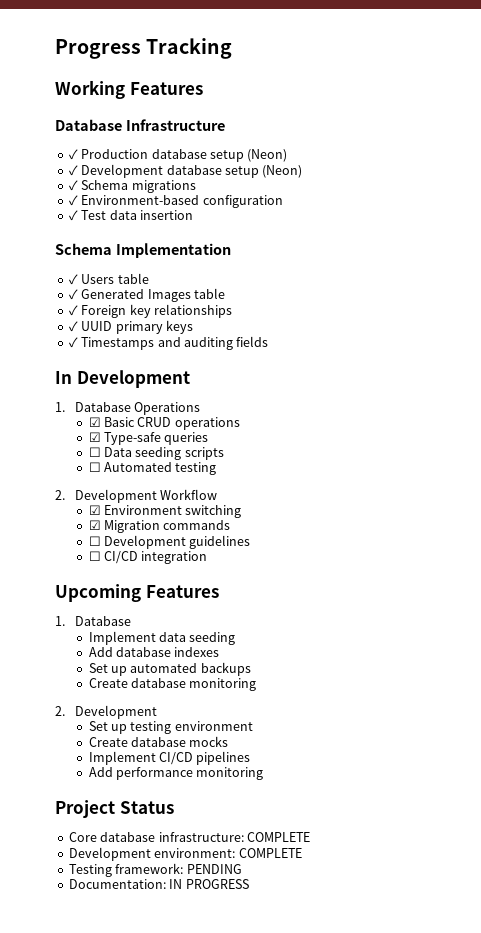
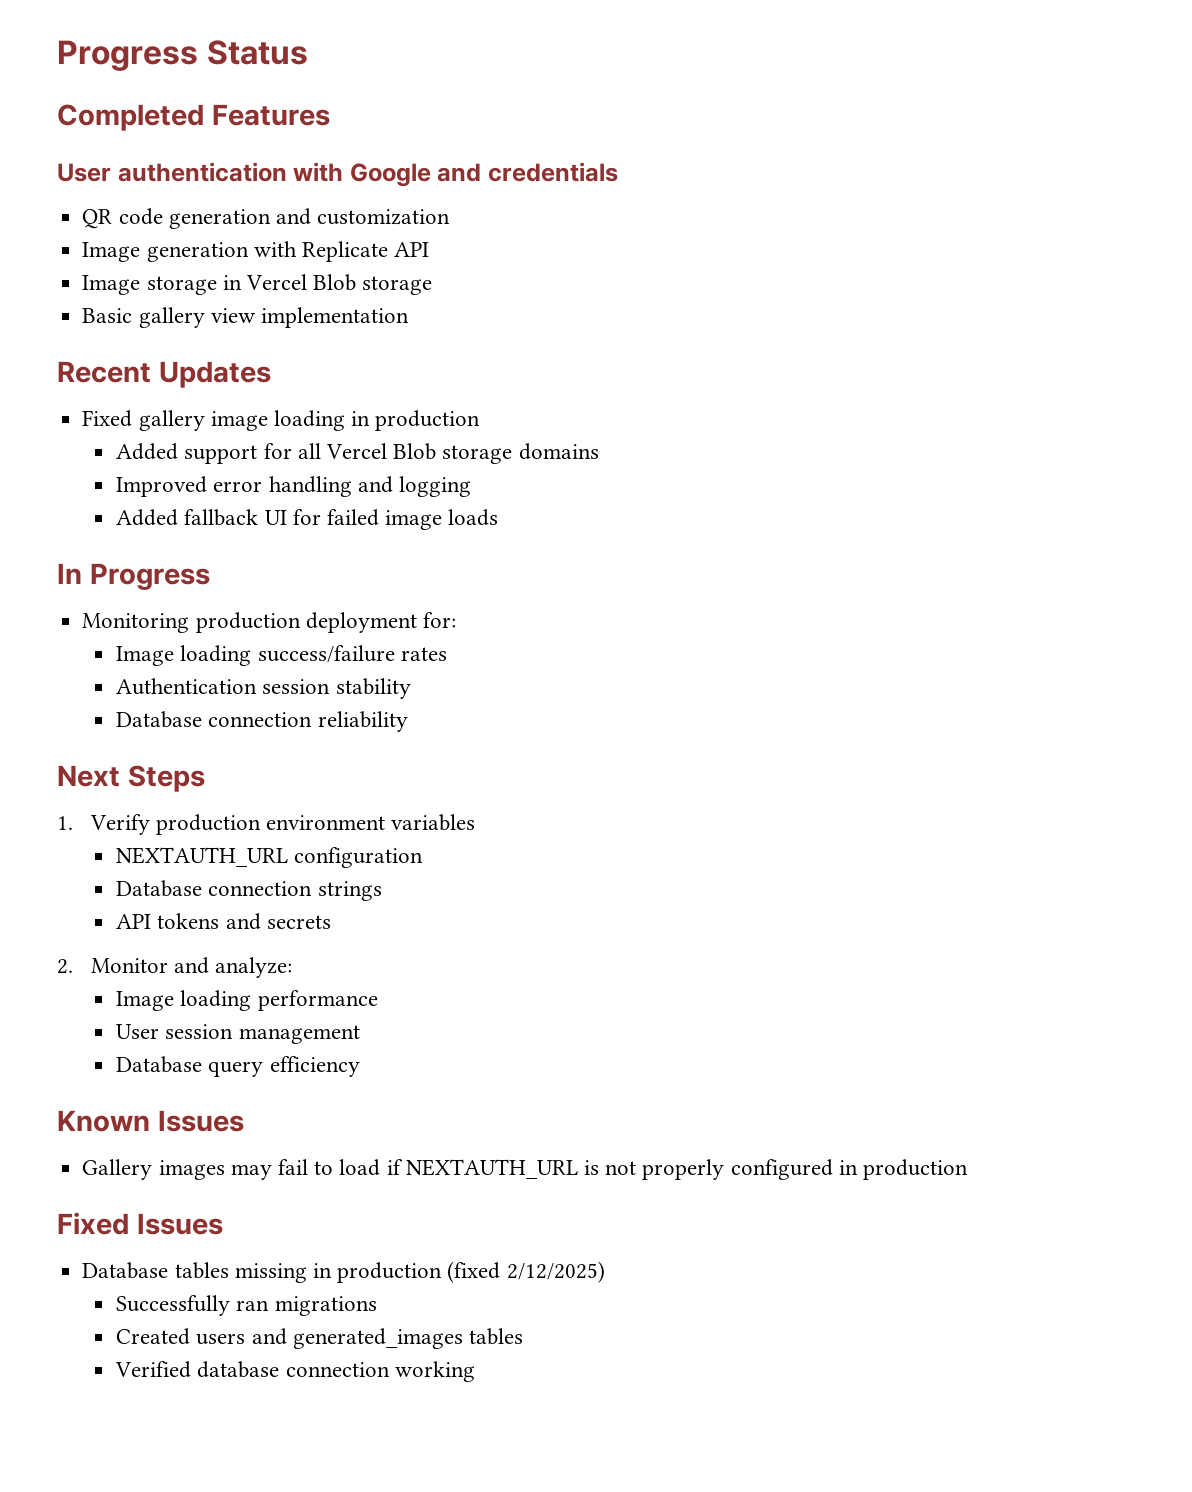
[55,38,233,59] [55,80,203,99] [55,119,225,131] [68,149,288,162] [68,164,303,178] [68,180,196,193] [68,195,283,208] [68,210,193,221] [55,243,231,258] [68,273,149,285] [68,288,225,302] [68,304,232,318] [68,320,193,334] [68,336,269,350] [55,370,190,388] [55,402,201,415] [88,417,240,430] [88,432,209,445] [88,447,224,460] [88,462,217,475] [55,489,218,503] [88,505,242,518] [88,520,231,533] [88,535,251,549] [88,551,208,564] [55,584,219,602] [55,616,131,626] [88,631,236,645] [88,647,220,657] [88,662,251,676] [88,678,257,691] [55,705,157,719] [88,721,253,734] [88,736,229,747] [88,751,251,765] [88,767,264,780] [55,800,174,818] [68,832,310,842] [68,847,302,861] [68,863,242,877] [68,879,249,889] Progress Tracking // Working Features // Database Infrastructure // ✓ Production database setup (Neon) // ✓ Development database setup (Neon) // ✓ Schema migrations // ✓ Environment-based configuration // ✓ Test data insertion // Schema Implementation // ✓ Users table // ✓ Generated Images table // ✓ Foreign key relationships // ✓ UUID primary keys // ✓ Timestamps and auditing fields // In Development // 1. Database Operations // ☑ Basic CRUD operations // ☑ Type-safe queries // ☐ Data seeding scripts // ☐ Automated testing // 2. Development Workflow // ☑ Environment switching // ☑ Migration commands // ☐ Development guidelines // ☐ CI/CD integration // Upcoming Features // 1. Database // Implement data seeding // Add database indexes // Set up automated backups // Create database monitoring // 2. Development // Set up testing environment // Create database mocks // Implement CI/CD pipelines // Add performance monitoring // Project Status // Core database infrastructure: COMPLETE // Development environment: COMPLETE // Testing framework: PENDING // Documentation: IN PROGRESS -> [57,40,308,71] [57,104,330,131] [57,162,619,187] [82,208,451,229] [82,241,430,262] [82,274,433,295] [82,307,409,328] [57,361,271,388] [82,410,481,431] [116,443,599,464] [116,476,471,497] [116,509,499,530] [57,563,210,590] [82,612,456,633] [116,645,447,666] [116,678,411,699] [116,711,408,732] [57,765,205,792] [57,814,476,835] [116,847,424,868] [116,880,382,901] [116,913,331,930] [57,957,293,978] [116,990,378,1011] [116,1024,360,1044] [116,1056,360,1077] [57,1110,244,1132] [82,1159,969,1180] [57,1212,223,1235] [82,1261,605,1283] [116,1295,377,1316] [116,1328,523,1349] [115,1361,475,1382] Progress Status // Completed Features // User authentication with Google and credentials // QR code generation and customization // Image generation with Replicate API // Image storage in Vercel Blob storage // Basic gallery view implementation // Recent Updates // Fixed gallery image loading in production // Added support for all Vercel Blob storage domains // Improved error handling and logging // Added fallback UI for failed image loads // In Progress // Monitoring production deployment for: // Image loading success/failure rates // Authentication session stability // Database connection reliability // Next Steps // 1. Verify production environment variables // NEXTAUTH_URL configuration // Database connection strings // API tokens and secrets // 2. Monitor and analyze: // Image loading performance // User session management // Database query efficiency // Known Issues // Gallery images may fail to load if NEXTAUTH_URL is not properly configured in production // Fixed Issues // Database tables missing in production (fixed 2/12/2025) // Successfully ran migrations // Created users and generated_images tables // Verified database connection working

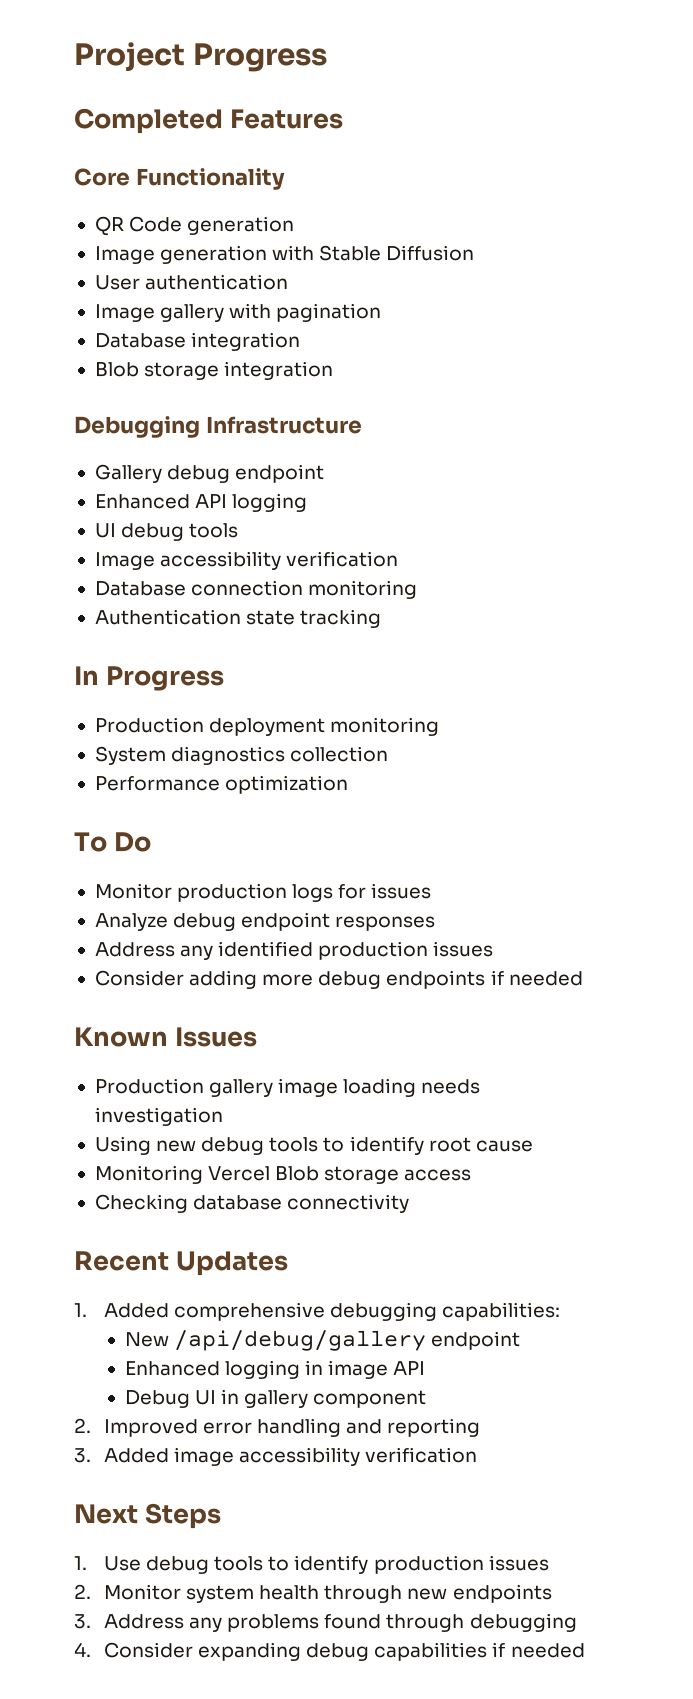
[57,40,308,71] Progress Status -> [74,42,327,72] Project Progress
[57,162,619,187] User authentication with Google and credentials -> [74,168,285,190] Core Functionality
[118,208,451,229] code generation and customization -> [129,216,295,235] Code generation
[301,241,430,262] [82,274,433,295] [82,307,409,328] [57,361,271,388] [82,410,481,431] [116,443,599,464] [116,476,471,497] [116,509,499,530] [57,563,210,590] [82,612,456,633] [116,645,447,666] [116,678,411,699] [116,711,408,732] [57,765,205,792] [57,814,476,835] [116,847,424,868] [116,880,382,901] [116,913,331,930] [57,957,293,978] [116,990,378,1011] [116,1024,360,1044] [116,1056,360,1077] [57,1110,244,1132] [82,1159,969,1180] [57,1212,223,1235] [82,1261,605,1283] [116,1295,377,1316] [116,1328,523,1349] [115,1361,475,1382] Replicate API // Image storage in Vercel Blob storage // Basic gallery view implementation // Recent Updates // Fixed gallery image loading in production // Added support for all Vercel Blob storage domains // Improved error handling and logging // Added fallback UI for failed image loads // In Progress // Monitoring production deployment for: // Image loading success/failure rates // Authentication session stability // Database connection reliability // Next Steps // 1. Verify production environment variables // NEXTAUTH_URL configuration // Database connection strings // API tokens and secrets // 2. Monitor and analyze: // Image loading performance // User session management // Database query efficiency // Known Issues // Gallery images may fail to load if NEXTAUTH_URL is not properly configured in production // Fixed Issues // Database tables missing in production (fixed 2/12/2025) // Successfully ran migrations // Created users and generated_images tables // Verified database connection working -> [319,245,475,261] [94,274,289,290] [94,303,382,322] [94,332,301,351] [94,361,334,380] [74,416,362,438] [94,464,325,483] [94,493,308,512] [94,523,239,541] [94,551,399,570] [94,580,418,599] [94,609,382,628] [74,666,224,691] [94,717,440,736] [94,746,389,765] [94,775,349,794] [74,832,151,852] [94,883,432,902] [94,912,436,931] [94,941,494,960] [94,970,583,989] [74,1027,257,1047] [94,1078,481,1097] [94,1107,223,1126] [94,1136,533,1155] [94,1165,472,1184] [94,1194,410,1213] [74,1251,288,1276] [74,1302,561,1321] [124,1330,521,1351] [124,1360,426,1379] [124,1389,427,1408] [74,1418,481,1437] [74,1447,478,1466] [74,1503,221,1529] [74,1555,549,1574] [74,1584,552,1603] [74,1613,577,1632] [74,1642,585,1661] Stable Diffusion // User authentication // Image gallery with pagination // Database integration // Blob storage integration // Debugging Infrastructure // Gallery debug endpoint // Enhanced API logging // UI debug tools // Image accessibility verification // Database connection monitoring // Authentication state tracking // In Progress // Production deployment monitoring // System diagnostics collection // Performance optimization // To Do // Monitor production logs for issues // Analyze debug endpoint responses // Address any identified production issues // Consider adding more debug endpoints if needed // Known Issues // Production gallery image loading needs investigation // Using new debug tools to identify root cause // Monitoring Vercel Blob storage access // Checking database connectivity // Recent Updates // 1. Added comprehensive debugging capabilities: // New /api/debug/gallery endpoint // Enhanced logging in image API // Debug UI in gallery component // 2. Improved error handling and reporting // 3. Added image accessibility verification // Next Steps // 1. Use debug tools to identify production issues // 2. Monitor system health through new endpoints // 3. Address any problems found through debugging // 4. Consider expanding debug capabilities if needed

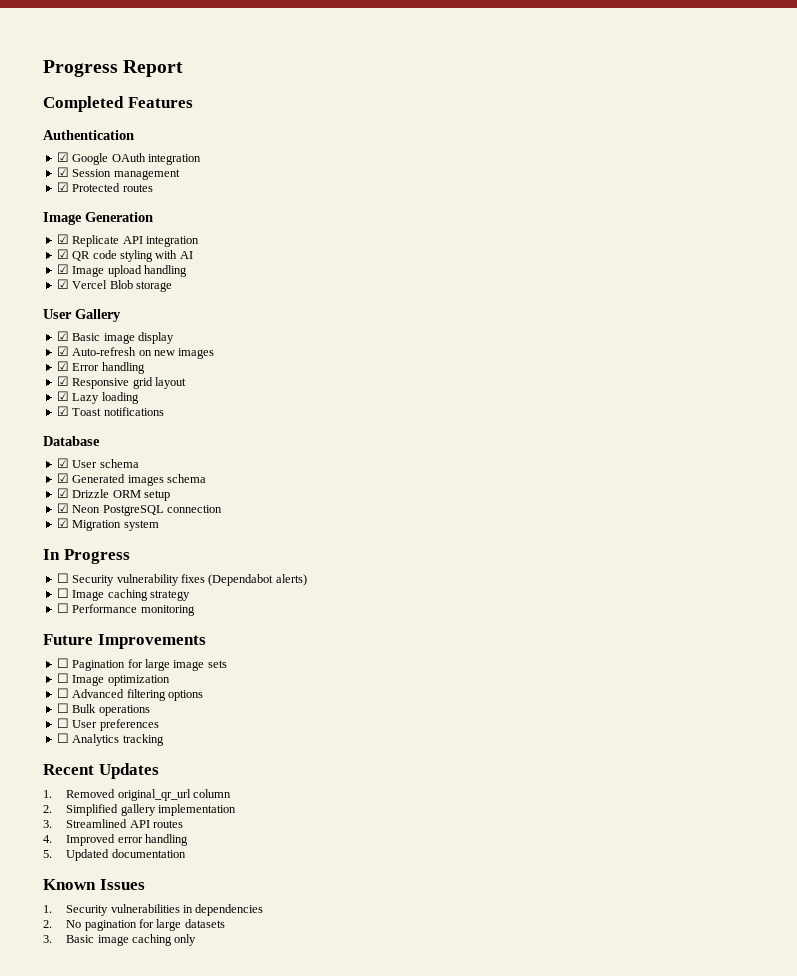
[74,42,327,72] Project Progress -> [43,60,184,77] Progress Report
[74,168,285,190] [94,216,295,236] [94,245,475,264] [94,274,289,290] [94,303,382,322] [94,332,301,351] [94,361,334,380] [74,416,362,438] [94,464,325,483] [94,493,308,512] [94,523,239,541] [94,551,399,570] [94,580,418,599] [94,609,382,628] [74,666,224,691] [94,717,440,736] [94,746,389,765] [94,775,349,794] [74,832,151,852] [94,883,432,902] [94,912,436,931] [94,941,494,960] [94,970,583,989] [74,1027,257,1047] [94,1078,481,1097] [94,1107,223,1126] [94,1136,533,1155] [94,1165,472,1184] [94,1194,410,1213] [74,1251,288,1276] [74,1302,561,1321] [124,1330,521,1351] [124,1360,426,1379] [124,1389,427,1408] [74,1418,481,1437] [74,1447,478,1466] [74,1503,221,1529] [74,1555,549,1574] [74,1584,552,1603] [74,1613,577,1632] [74,1642,585,1661] Core Functionality // QR Code generation // Image generation with Stable Diffusion // User authentication // Image gallery with pagination // Database integration // Blob storage integration // Debugging Infrastructure // Gallery debug endpoint // Enhanced API logging // UI debug tools // Image accessibility verification // Database connection monitoring // Authentication state tracking // In Progress // Production deployment monitoring // System diagnostics collection // Performance optimization // To Do // Monitor production logs for issues // Analyze debug endpoint responses // Address any identified production issues // Consider adding more debug endpoints if needed // Known Issues // Production gallery image loading needs investigation // Using new debug tools to identify root cause // Monitoring Vercel Blob storage access // Checking database connectivity // Recent Updates // 1. Added comprehensive debugging capabilities: // New /api/debug/gallery endpoint // Enhanced logging in image API // Debug UI in gallery component // 2. Improved error handling and reporting // 3. Added image accessibility verification // Next Steps // 1. Use debug tools to identify production issues // 2. Monitor system health through new endpoints // 3. Address any problems found through debugging // 4. Consider expanding debug capabilities if needed -> [43,130,134,140] [56,152,201,165] [56,167,180,180] [56,182,153,192] [43,212,153,225] [56,234,199,247] [56,249,193,262] [56,264,187,277] [56,279,172,292] [43,309,121,322] [56,331,174,344] [56,346,215,359] [56,361,145,374] [56,376,186,389] [56,391,139,404] [56,406,164,416] [43,436,100,446] [56,458,139,468] [56,473,206,486] [56,488,170,501] [56,503,222,516] [56,518,159,531] [43,549,130,564] [56,573,307,586] [56,588,190,601] [56,603,195,616] [43,634,206,649] [56,658,227,671] [56,673,170,686] [56,688,203,701] [56,703,150,716] [56,718,159,731] [56,733,164,746] [43,763,159,779] [43,789,231,801] [43,804,236,816] [43,819,183,828] [43,834,188,846] [43,849,186,861] [43,879,145,890] [43,904,264,916] [43,919,225,931] [43,934,197,946] Authentication // ☑ Google OAuth integration // ☑ Session management // ☑ Protected routes // Image Generation // ☑ Replicate API integration // ☑ QR code styling with AI // ☑ Image upload handling // ☑ Vercel Blob storage // User Gallery // ☑ Basic image display // ☑ Auto-refresh on new images // ☑ Error handling // ☑ Responsive grid layout // ☑ Lazy loading // ☑ Toast notifications // Database // ☑ User schema // ☑ Generated images schema // ☑ Drizzle ORM setup // ☑ Neon PostgreSQL connection // ☑ Migration system // In Progress // ☐ Security vulnerability fixes (Dependabot alerts) // ☐ Image caching strategy // ☐ Performance monitoring // Future Improvements // ☐ Pagination for large image sets // ☐ Image optimization // ☐ Advanced filtering options // ☐ Bulk operations // ☐ User preferences // ☐ Analytics tracking // Recent Updates // 1. Removed original_qr_url column // 2. Simplified gallery implementation // 3. Streamlined API routes // 4. Improved error handling // 5. Updated documentation // Known Issues // 1. Security vulnerabilities in dependencies // 2. No pagination for large datasets // 3. Basic image caching only

